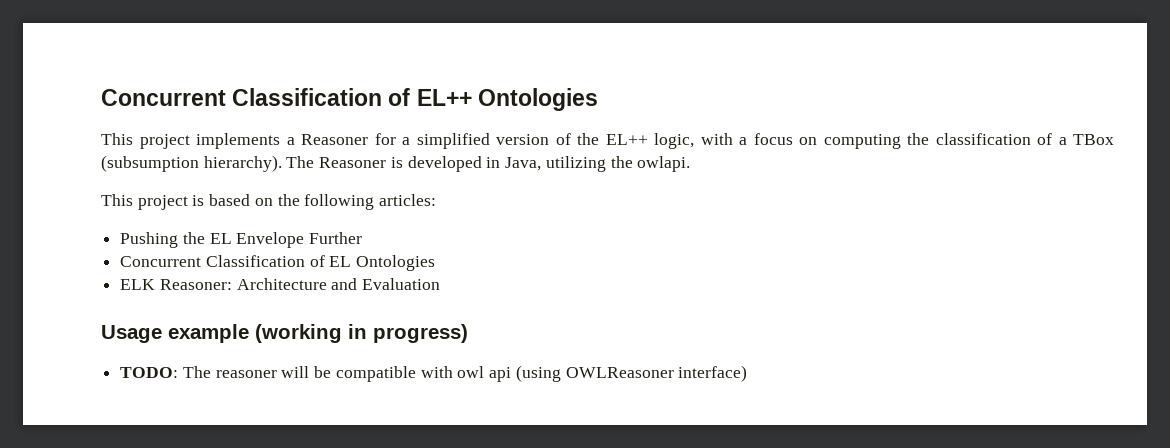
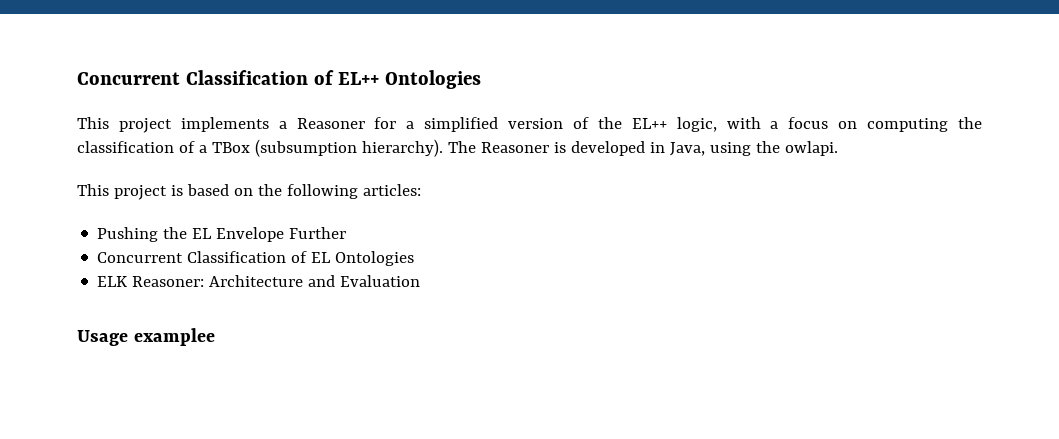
[545,156,606,172] utilizing -> [709,142,751,156] using
[168,324,468,343] [120,365,748,382] example (working in progress) // TODO: The reasoner will be compatible with owl api (using OWLReasoner interface) -> [133,328,215,346] examplee

